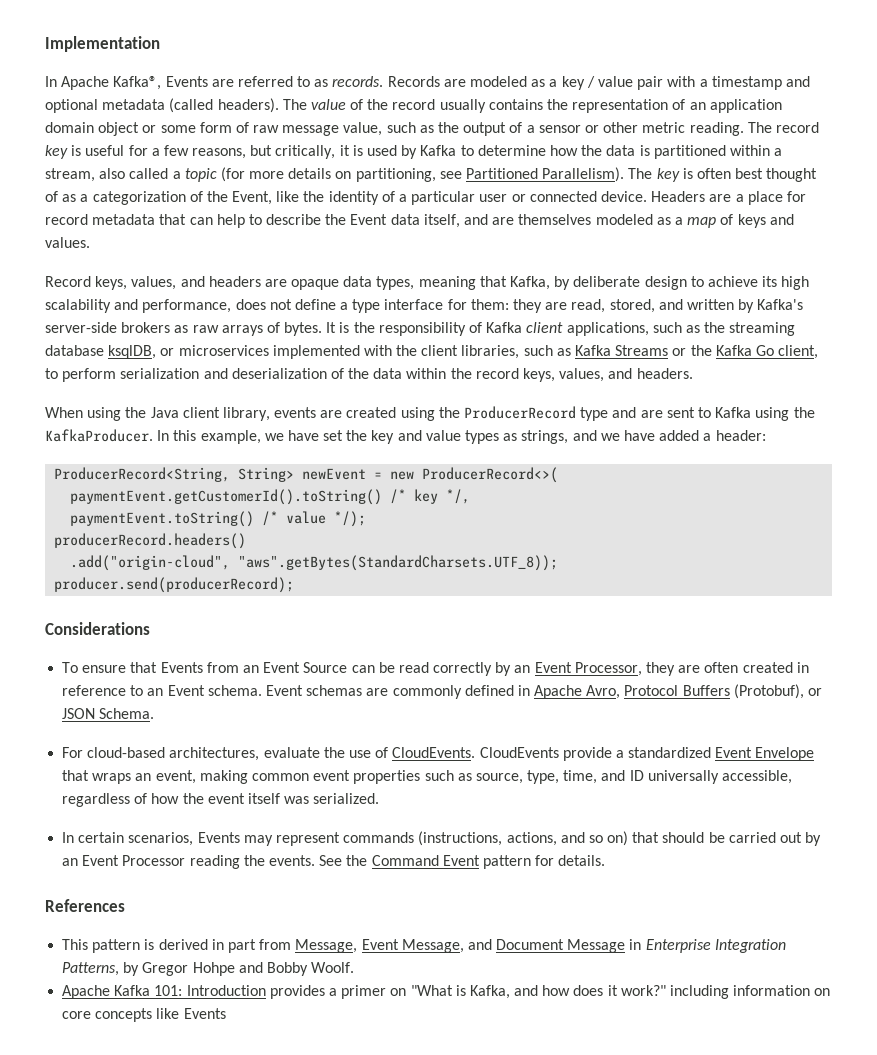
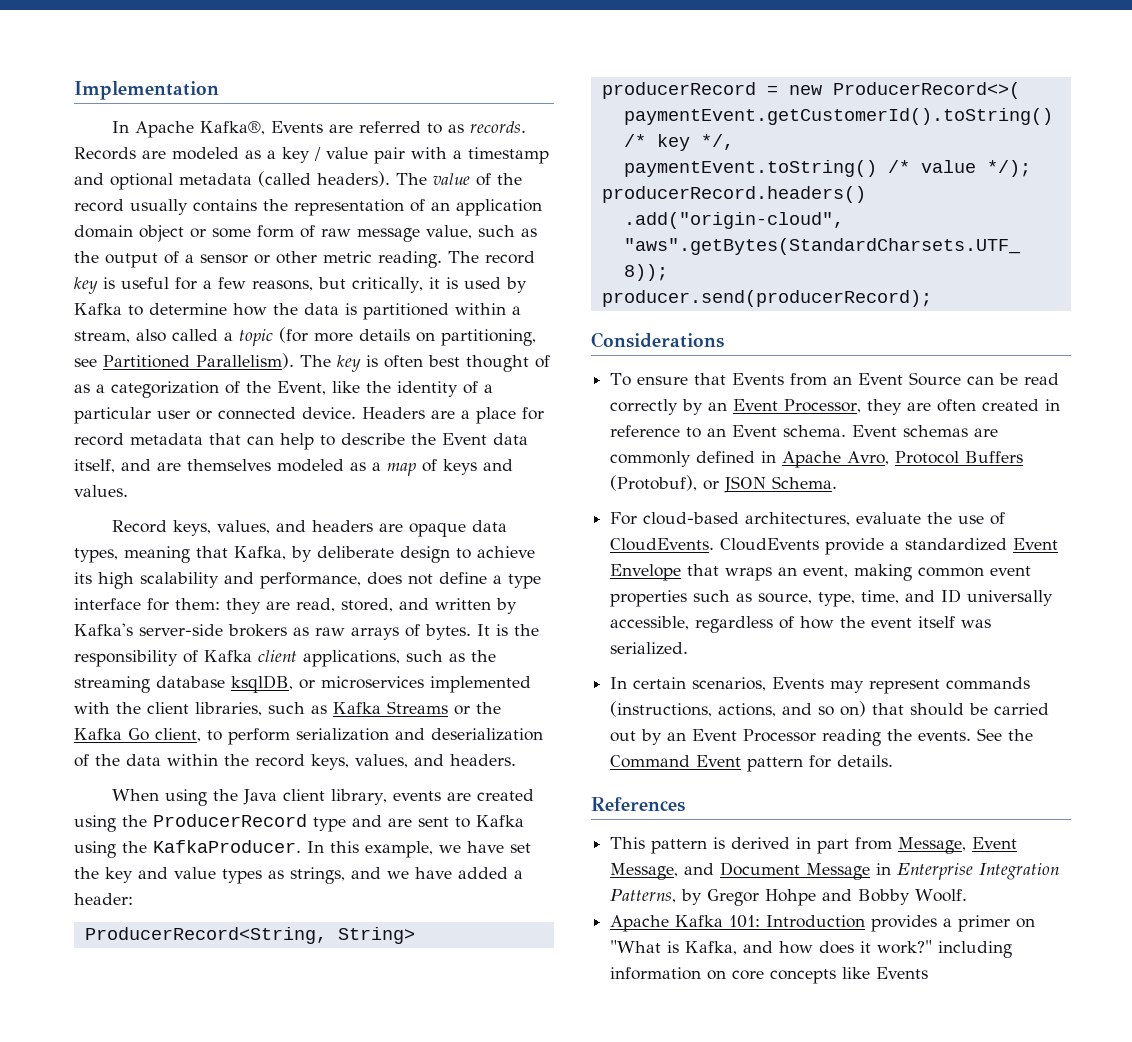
[302,468,367,480] newEvent -> [601,82,756,99] producerRecord

